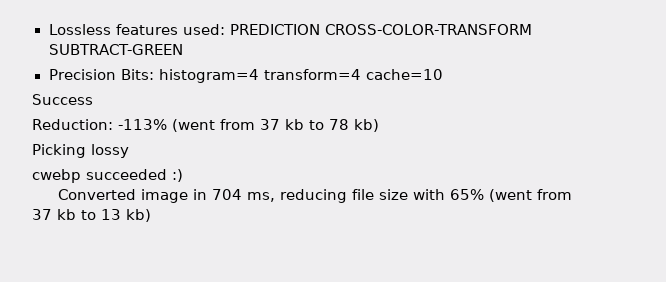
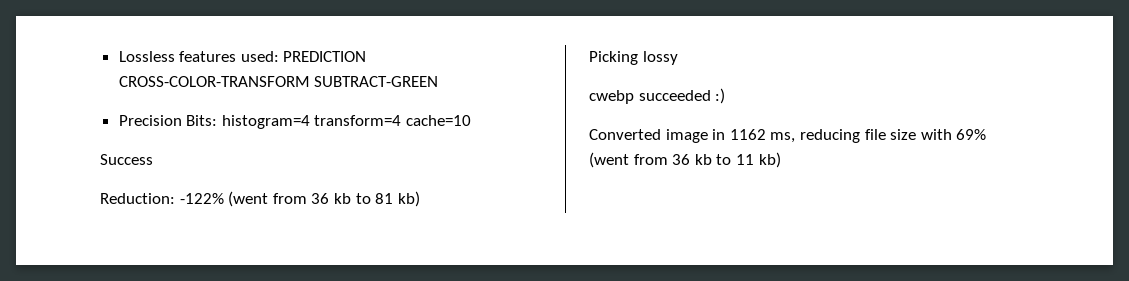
[118,119,349,132] -113% (went from 37 kb to 78 -> [179,191,394,207] -122% (went from 36 kb to 81
[212,189,243,200] 704 -> [729,129,766,140] 1162
[450,189,573,202] [32,209,121,220] 65% (went from 37 kb to 13 -> [956,129,987,140] [589,152,754,168] 69% (went from 36 kb to 11

